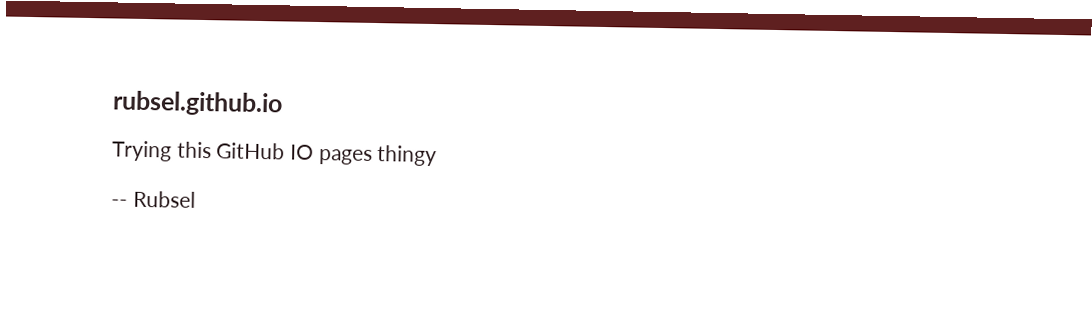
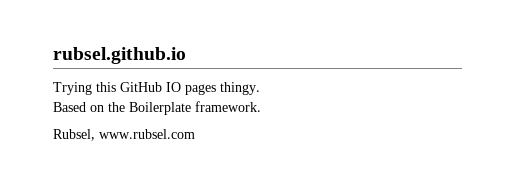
[376,145,438,167] [111,190,196,208] thingy // -- Rubsel -> [220,82,260,95] [53,101,261,115] [53,129,195,141] thingy. // Based on the Boilerplate framework. // Rubsel, www.rubsel.com

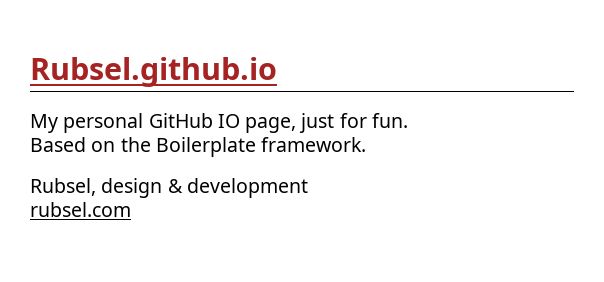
[53,47,186,64] [53,82,260,95] rubsel.github.io // Trying this GitHub IO pages thingy. -> [30,57,277,87] [30,113,408,133] Rubsel.github.io // My personal GitHub IO page, just for fun.
[99,129,195,139] www.rubsel.com -> [101,178,308,198] [30,202,131,217] design & development // rubsel.com

